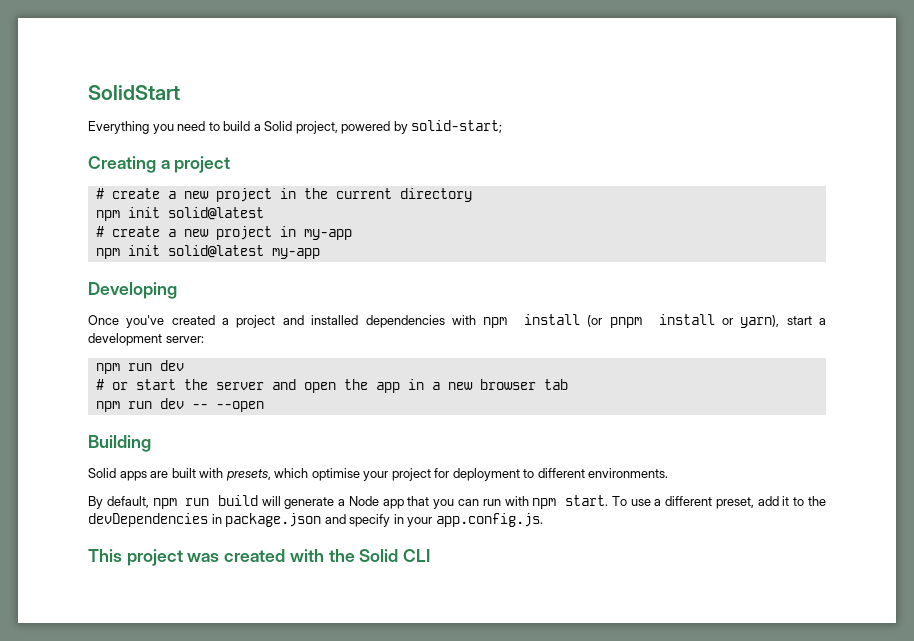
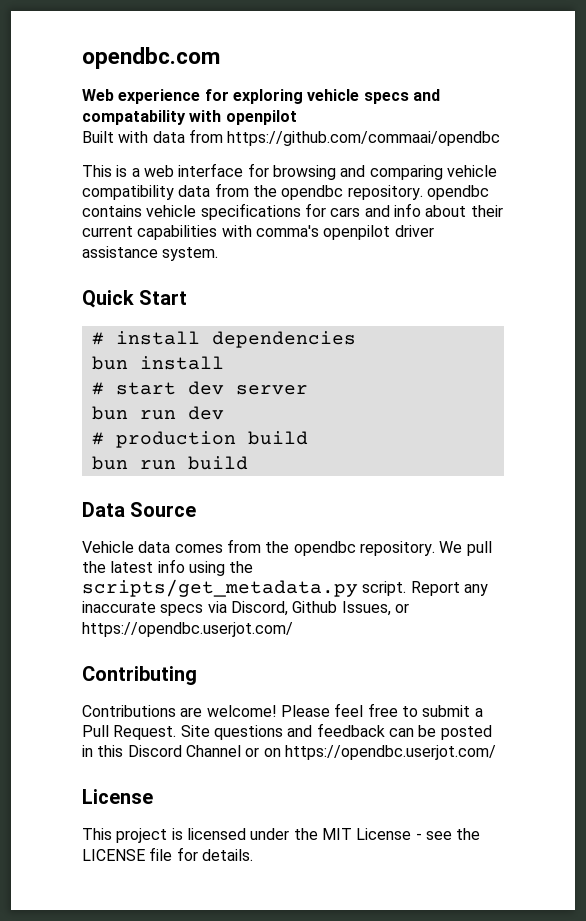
[88,85,180,100] [88,120,503,134] [88,156,231,173] [95,188,472,202] [95,207,264,221] [95,226,352,240] [95,245,320,259] [88,282,177,299] [88,314,826,328] [88,333,204,346] [95,360,184,374] [95,379,568,393] [95,398,264,412] [88,435,151,452] [88,468,669,481] [88,495,827,509] [88,513,543,527] [88,549,431,566] SolidStart // Everything you need to build a Solid project, powered by solid-start; // Creating a project // # create a new project in the current directory // npm init solid@latest // # create a new project in my-app // npm init solid@latest my-app // Developing // Once you've created a project and installed dependencies with npm install (or pnpm install or yarn), start a development server: // npm run dev // # or start the server and open the app in a new browser tab // npm run dev -- --open // Building // Solid apps are built with presets, which optimise your project for deployment to different environments. // By default, npm run build will generate a Node app that you can run with npm start. To use a different preset, add it to the devDependencies in package.json and specify in your app.config.js. // This project was created with the Solid CLI -> [82,47,220,69] [82,89,440,104] [82,110,297,125] [82,129,501,146] [82,163,497,180] [82,183,489,200] [82,203,503,220] [82,225,434,240] [82,246,219,261] [82,290,188,308] [91,331,356,348] [91,356,224,370] [91,381,308,395] [91,406,224,420] [91,431,308,448] [91,456,248,470] [82,502,197,517] [82,539,492,556] [82,559,254,576] [82,579,488,597] [82,601,409,616] [82,622,293,637] [82,666,197,685] [82,703,483,717] [82,723,492,740] [82,745,496,760] [82,789,153,804] [82,828,481,843] [82,847,253,861] opendbc.com // Web experience for exploring vehicle specs and compatability with openpilot // Built with data from https://github.com/commaai/opendbc // This is a web interface for browsing and comparing vehicle compatibility data from the opendbc repository. opendbc contains vehicle specifications for cars and info about their current capabilities with comma's openpilot driver assistance system. // Quick Start // # install dependencies // bun install // # start dev server // bun run dev // # production build // bun run build // Data Source // Vehicle data comes from the opendbc repository. We pull the latest info using the scripts/get_metadata.py script. Report any inaccurate specs via Discord, Github Issues, or https://opendbc.userjot.com/ // Contributing // Contributions are welcome! Please feel free to submit a Pull Request. Site questions and feedback can be posted in this Discord Channel or on https://opendbc.userjot.com/ // License // This project is licensed under the MIT License - see the LICENSE file for details.

